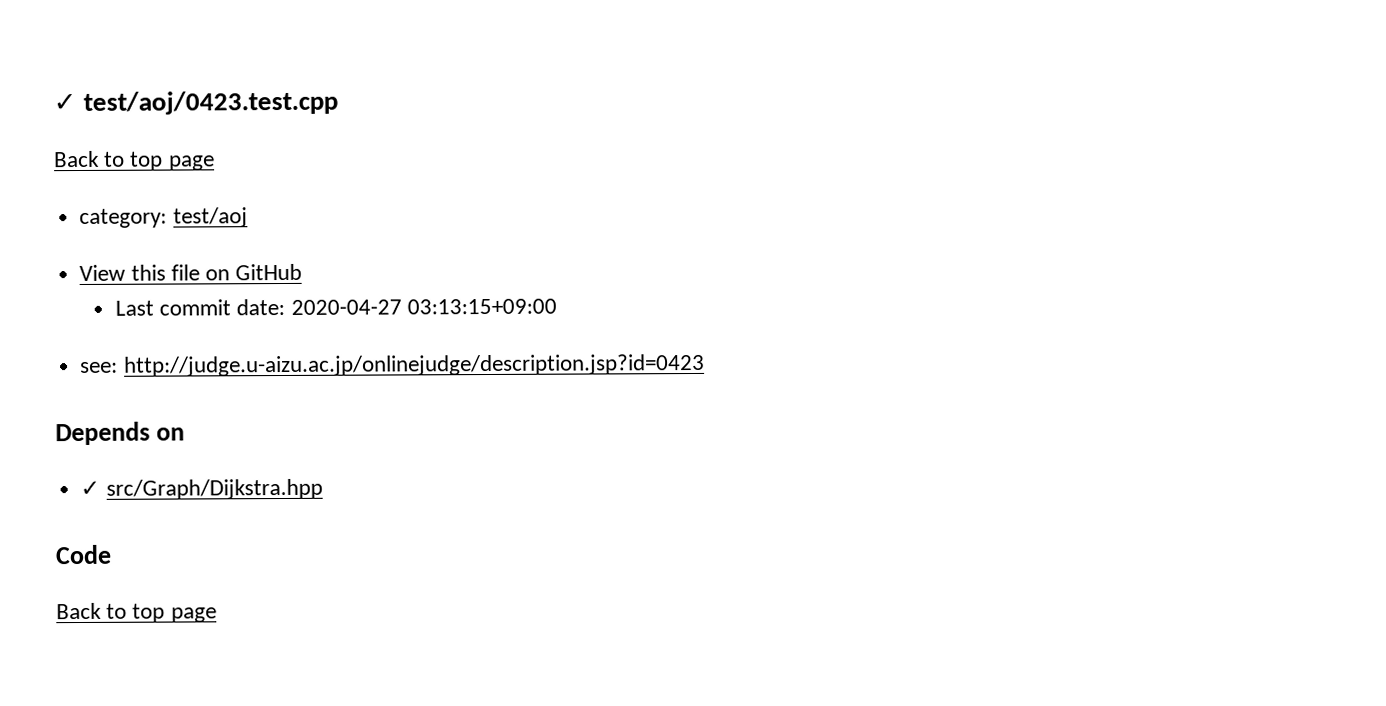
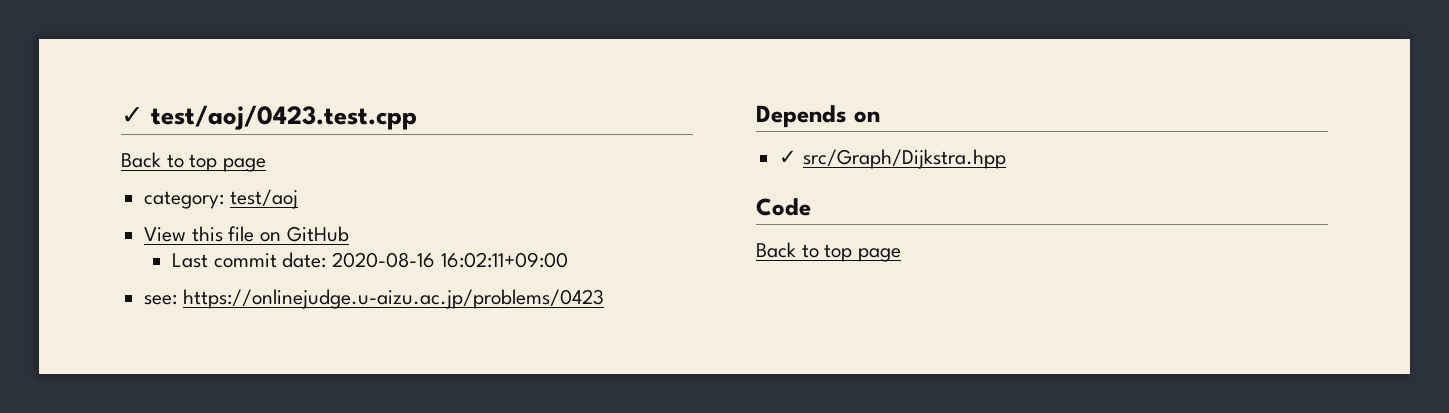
[290,298,557,315] 2020-04-27 03:13:15+09:00 -> [332,252,568,268] 2020-08-16 16:02:11+09:00
[123,353,705,377] http://judge.u-aizu.ac.jp/onlinejudge/description.jsp?id=0423 -> [182,289,604,309] https://onlinejudge.u-aizu.ac.jp/problems/0423

